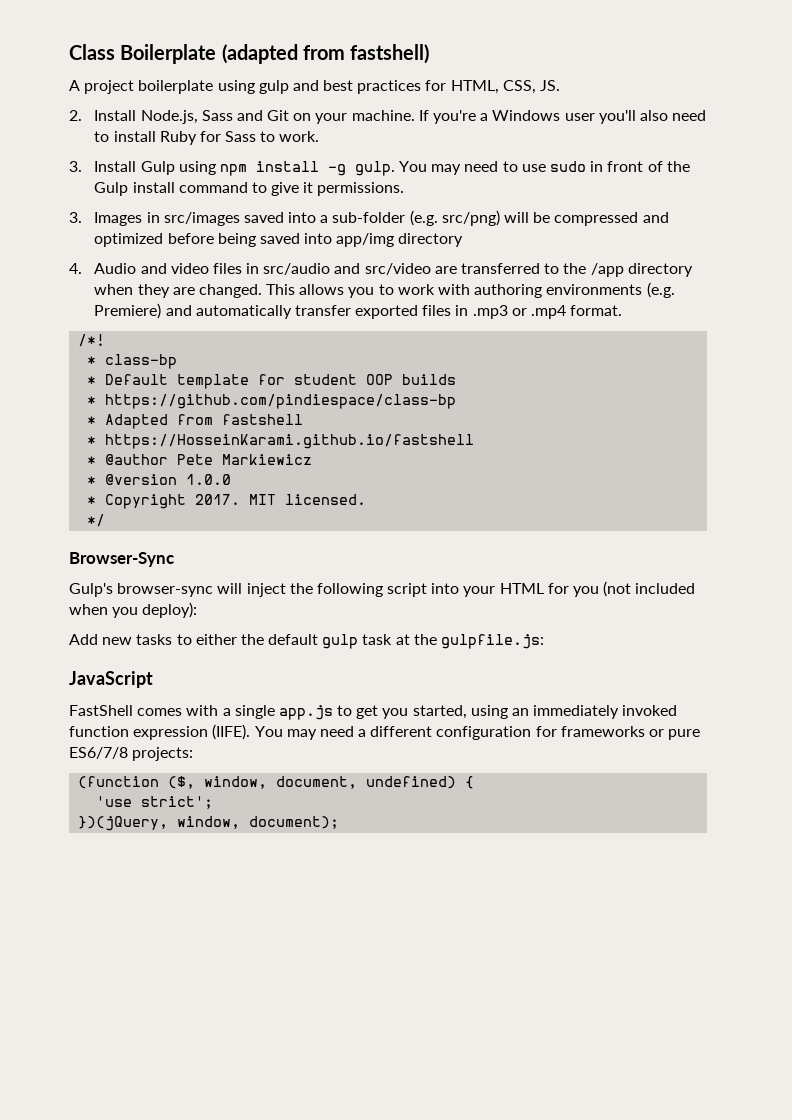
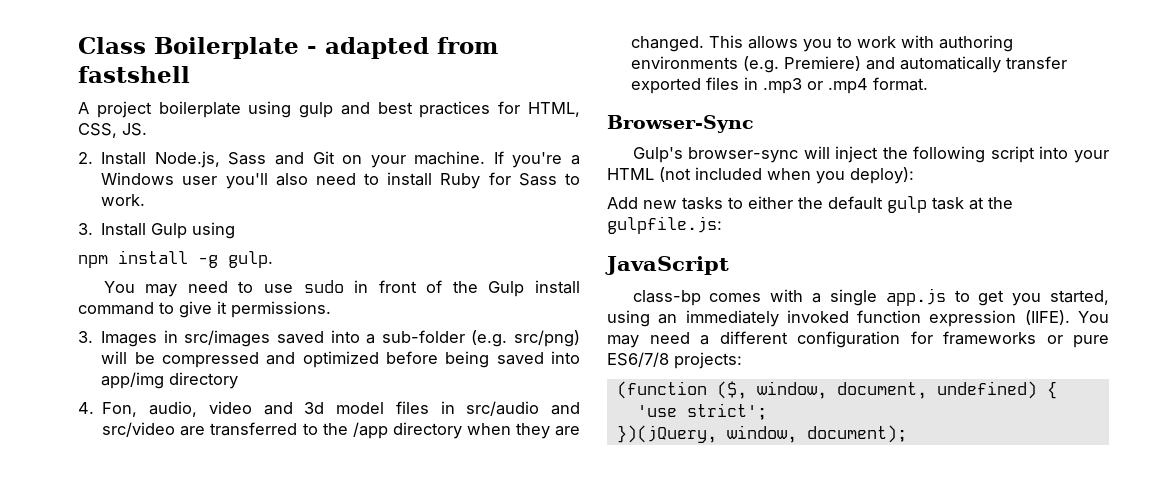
[221,44,430,64] (adapted from fastshell) -> [307,37,498,59] [78,66,190,83] - adapted from fastshell
(216, 168) none -> (236, 230) //
(395, 168) none -> (273, 259) //
[94,263,209,274] Audio and video -> [102,401,384,417] Fon, audio, video and 3d model
[78,334,106,347] [87,354,178,369] [87,374,457,389] [87,394,457,409] [87,414,304,429] [87,434,475,449] [87,454,313,465] [87,474,232,485] [87,494,367,509] [87,514,106,527] // /*! // * class-bp // * Default template for student OOP builds // * https://github.com/pindiespace/class-bp // * Adapted from fastshell // * https://HosseinKarami.github.io/fastshell // * @author Pete Markiewicz // * @version 1.0.0 // * Copyright 2017. MIT licensed. // */ -> (929, 84) none
[547,583,600,597] for you -> (654, 174) none
[69,705,133,716] FastShell -> [632,290,701,306] class-bp

